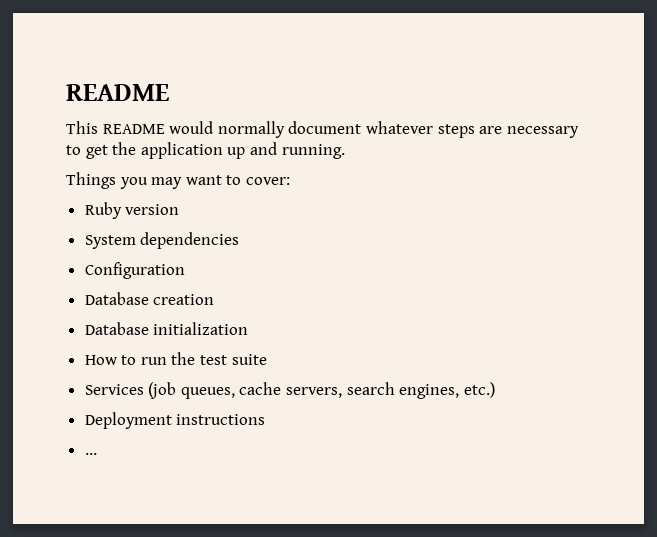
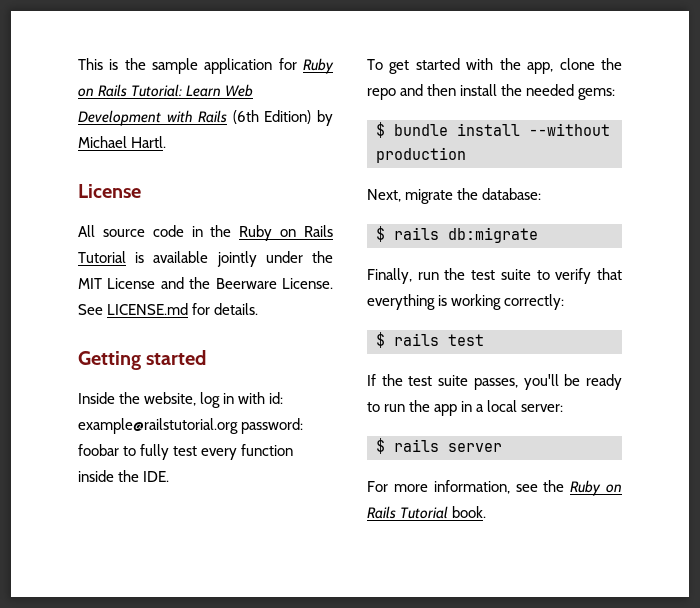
[66,84,169,101] [66,121,579,138] [66,142,345,159] [66,172,290,189] [84,202,180,219] [84,232,240,249] [84,262,185,279] [84,292,215,305] [84,322,249,335] [84,352,267,365] [84,382,495,399] [84,412,266,429] [84,453,97,455] README // This README would normally document whatever steps are necessary to get the application up and running. // Things you may want to cover: // Ruby version // System dependencies // Configuration // Database creation // Database initialization // How to run the test suite // Services (job queues, cache servers, search engines, etc.) // Deployment instructions // ... -> [78,58,335,74] [78,84,254,97] [78,110,333,126] [78,136,167,148] [78,184,141,198] [78,225,333,241] [78,251,333,267] [78,277,333,289] [78,303,259,315] [78,350,207,370] [78,392,284,408] [78,418,304,434] [78,444,294,460] [78,470,170,482] [367,58,622,74] [367,84,616,100] [376,122,610,138] [376,147,466,163] [367,188,542,204] [376,226,538,243] [367,268,622,284] [367,294,565,310] [376,332,484,348] [367,374,622,390] [367,400,564,416] [376,438,502,454] [367,480,622,496] [367,506,487,519] This is the sample application for Ruby on Rails Tutorial: Learn Web Development with Rails (6th Edition) by Michael Hartl. // License // All source code in the Ruby on Rails Tutorial is available jointly under the MIT License and the Beerware License. See LICENSE.md for details. // Getting started // Inside the website, log in with id: example@railstutorial.org password: foobar to fully test every function inside the IDE. // To get started with the app, clone the repo and then install the needed gems: // $ bundle install --without production // Next, migrate the database: // $ rails db:migrate // Finally, run the test suite to verify that everything is working correctly: // $ rails test // If the test suite passes, you'll be ready to run the app in a local server: // $ rails server // For more information, see the Ruby on Rails Tutorial book.

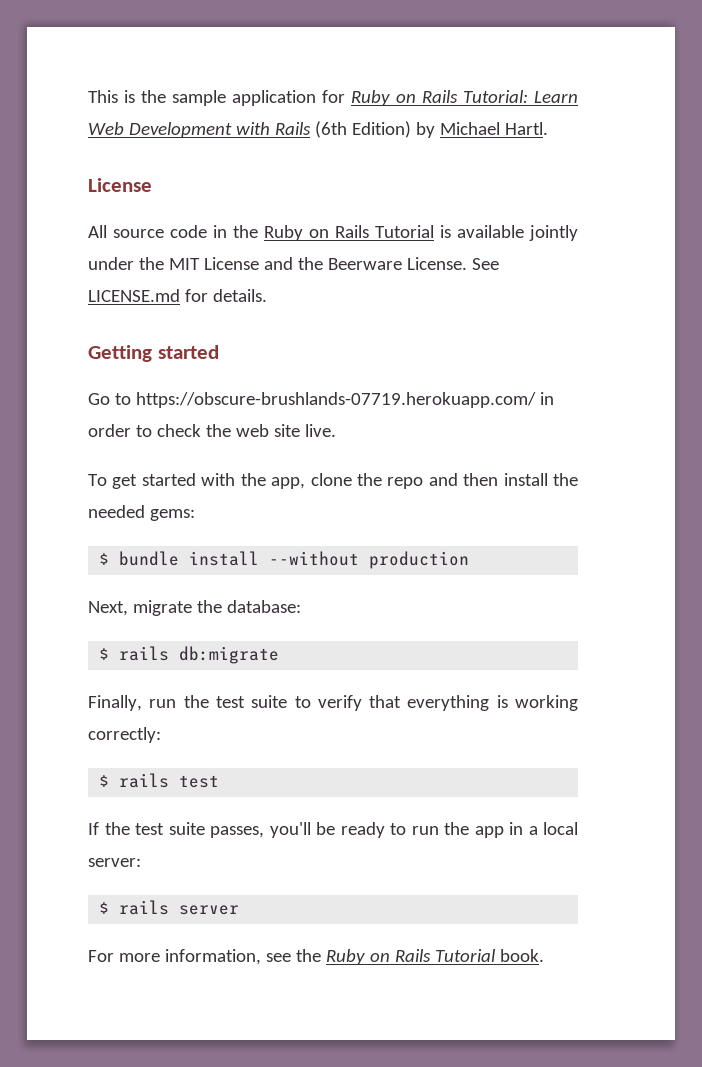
[78,392,284,408] [78,418,304,434] [78,444,294,460] [78,470,170,482] Inside the website, log in with id: example@railstutorial.org password: foobar to fully test every function inside the IDE. -> [88,392,554,408] [88,424,336,437] Go to https://obscure-brushlands-07719.herokuapp.com/ in order to check the web site live.

